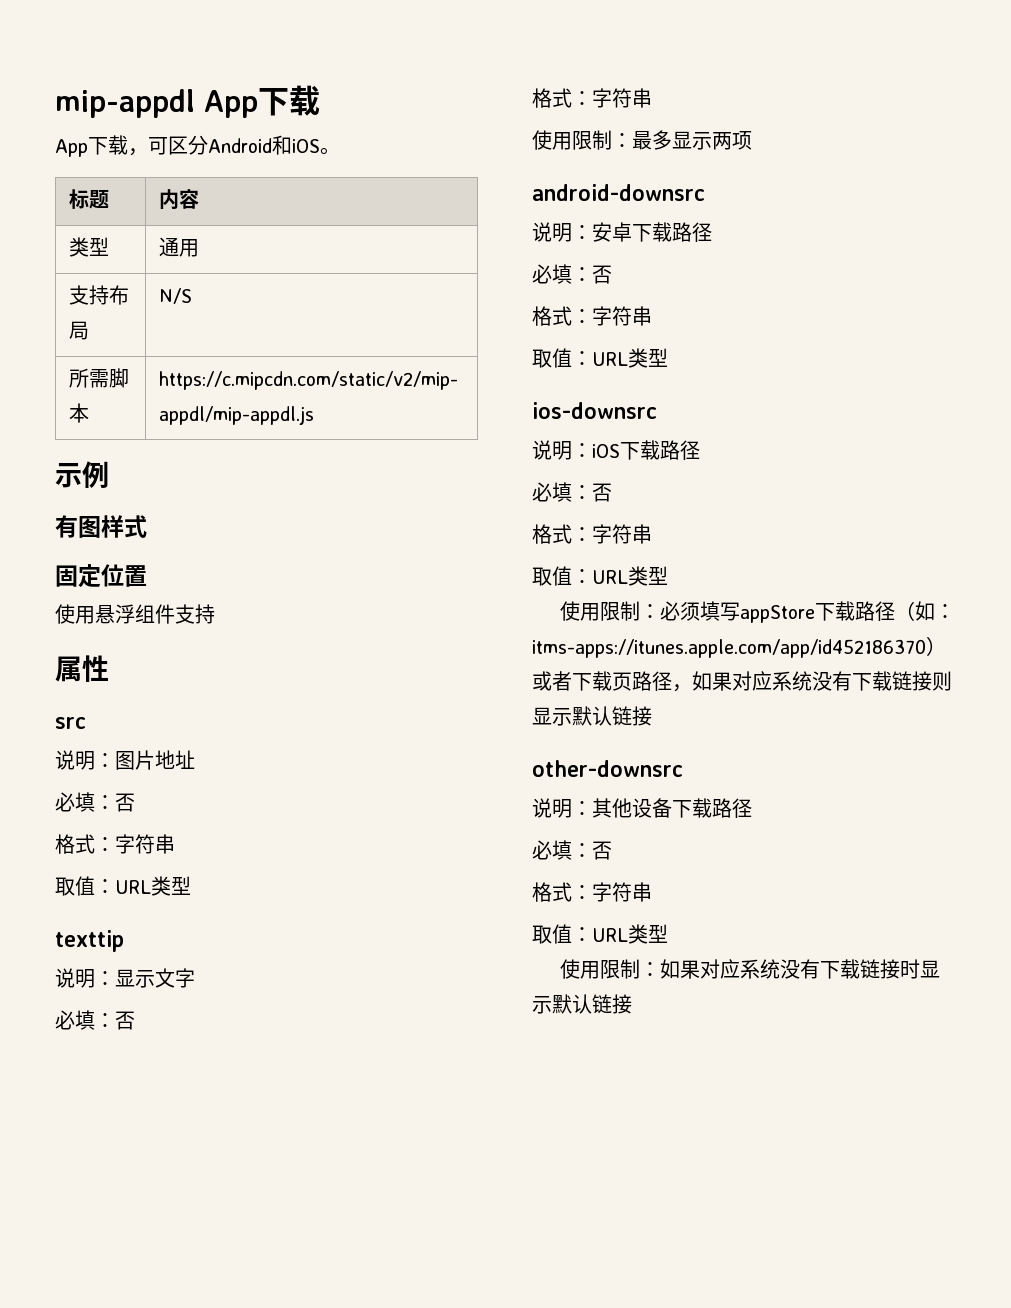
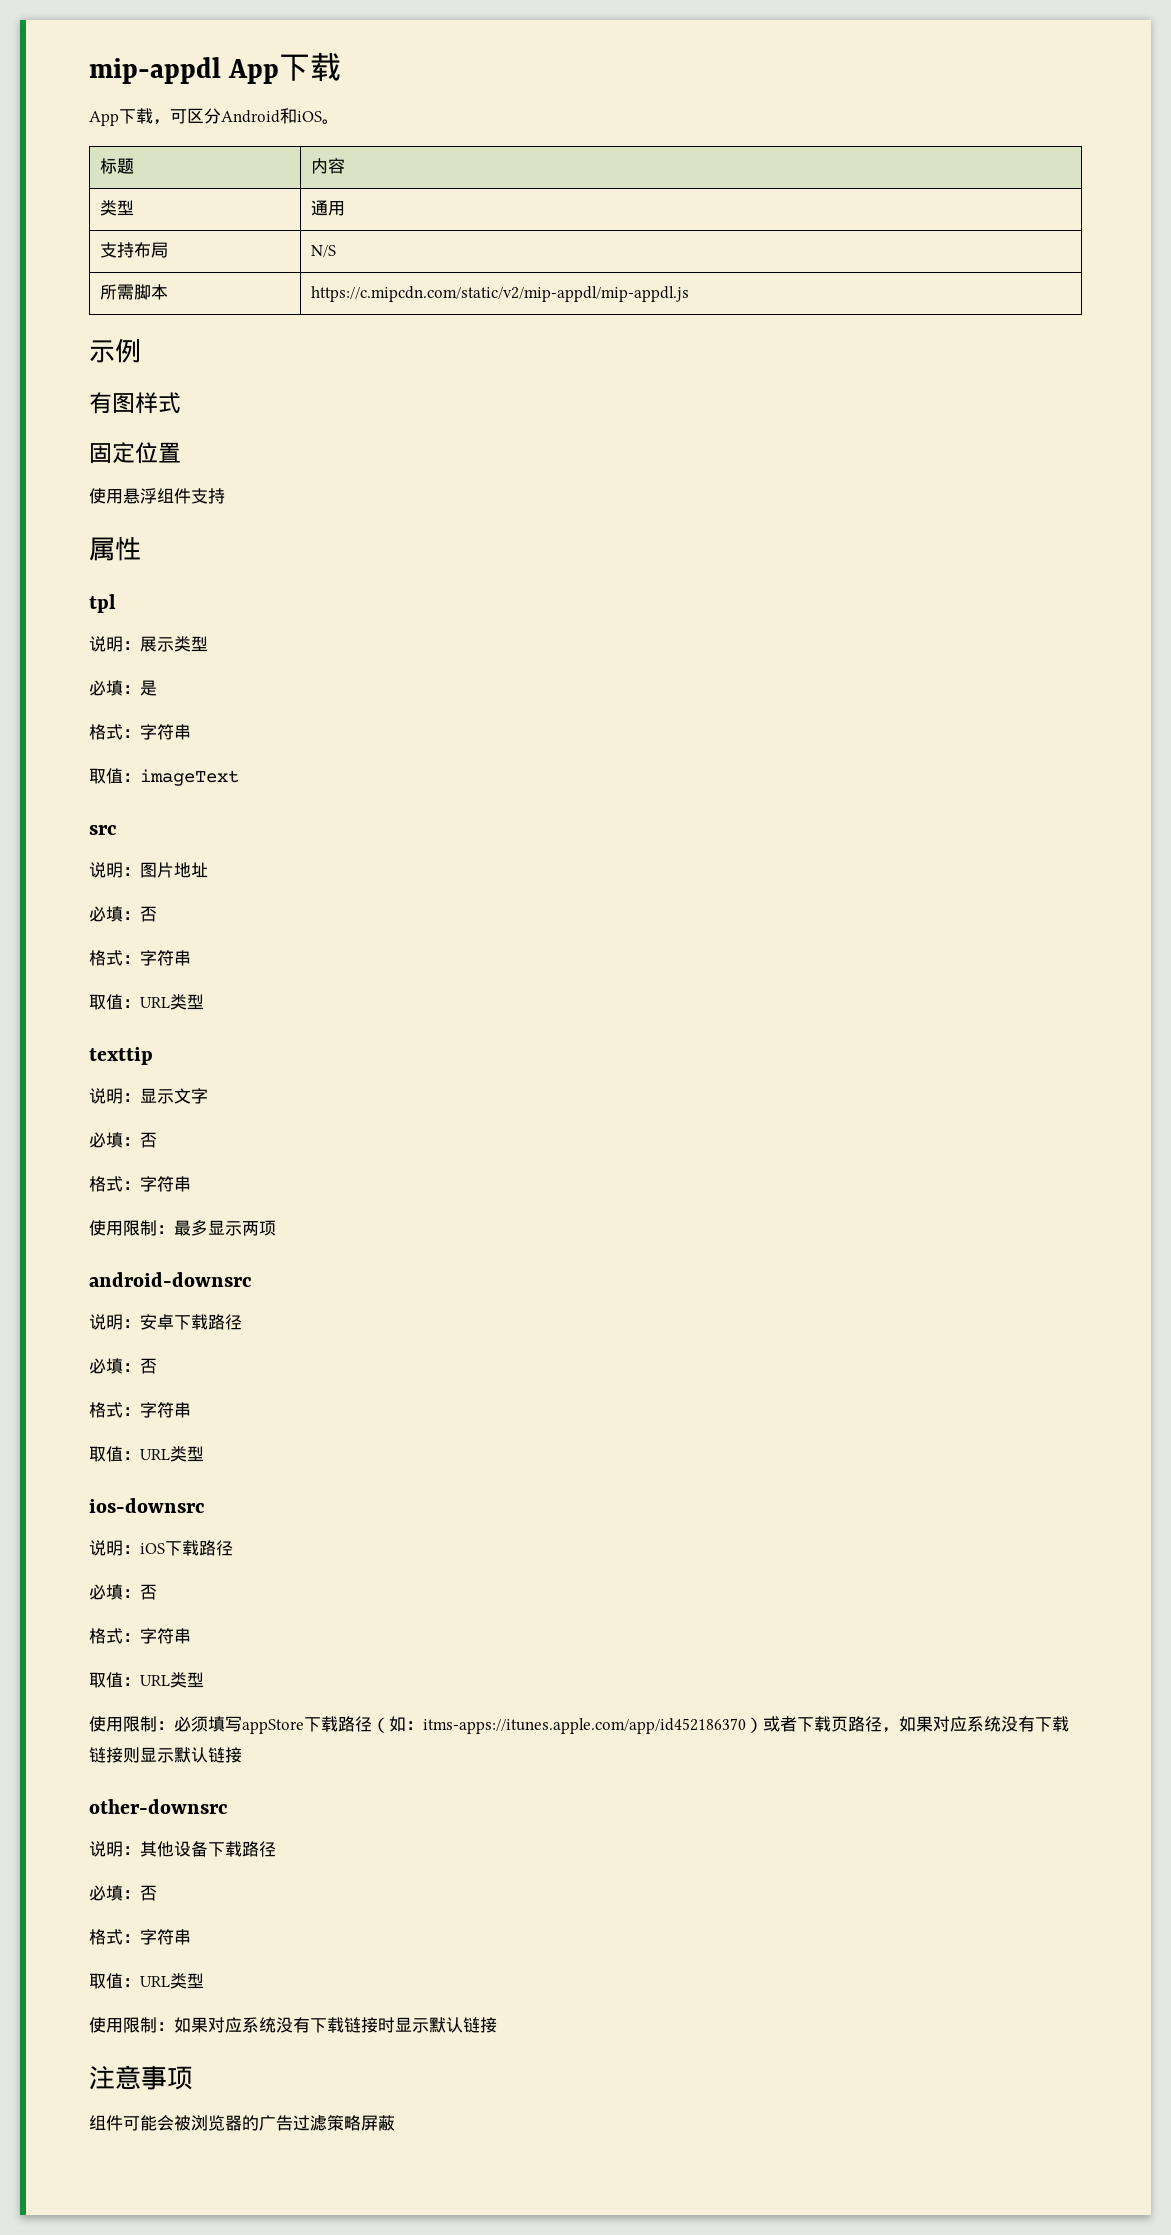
(109, 668) none -> [89,594,116,613] [89,636,208,652] [89,680,157,696] [89,724,191,740] [89,768,239,786] // tpl // 说明：展示类型 // 必填：是 // 格式：字符串 // 取值：imageText
(632, 1004) none -> [89,2065,193,2090] [89,2115,395,2131] // 注意事项 // 组件可能会被浏览器的广告过滤策略屏蔽

